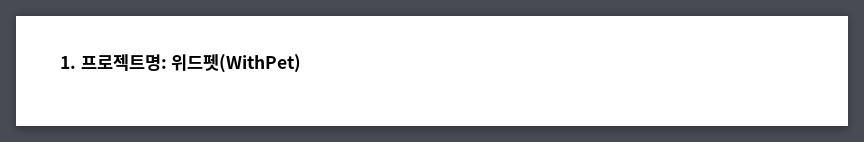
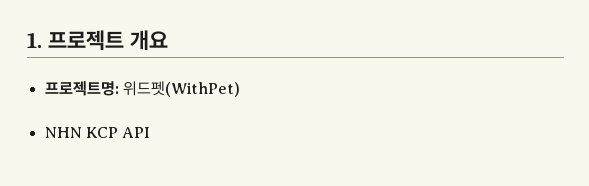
(76, 62) none -> [47,30,168,50] 프로젝트 개요 //
(302, 63) none -> [44,127,151,138] // NHN KCP API

